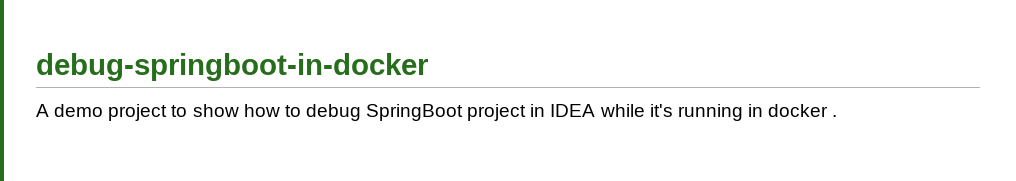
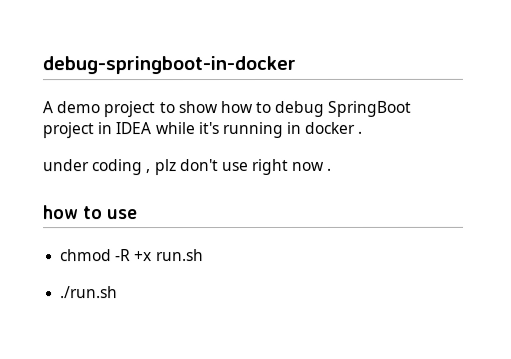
(838, 116) none -> [42,158,332,176] [43,205,139,220] [60,249,204,262] [60,286,119,299] // under coding , plz don't use right now . // how to use // chmod -R +x run.sh // ./run.sh

